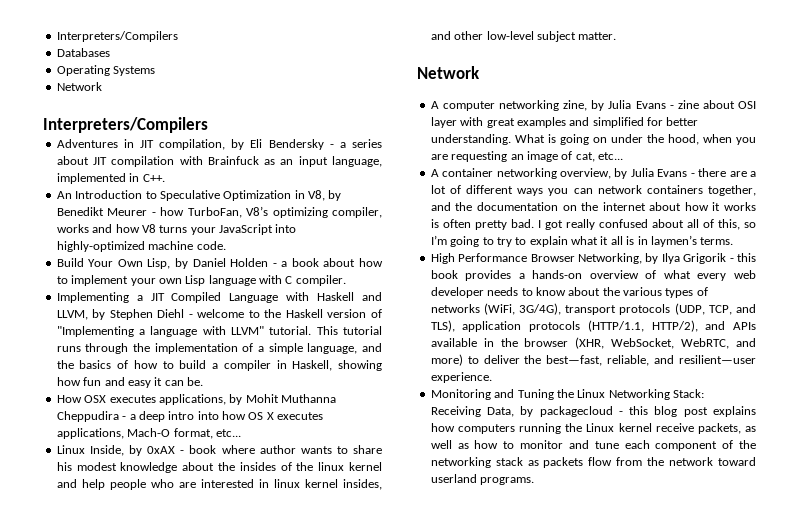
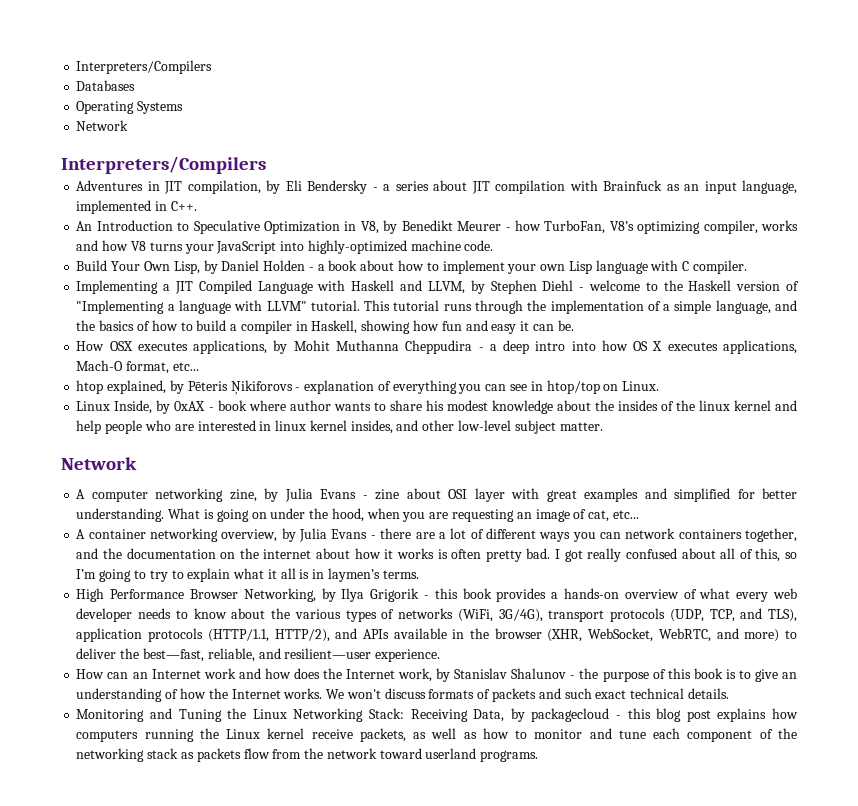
(241, 433) none -> [76,380,660,395] // htop explained, by Pēteris Ņikiforovs - explanation of everything you can see in htop/top on Linux.
(492, 377) none -> [76,668,797,682] [76,688,729,702] // How can an Internet work and how does the Internet work, by Stanislav Shalunov - the purpose of this book is to give an understanding of how the Internet works. We won't discuss formats of packets and such exact technical details.

